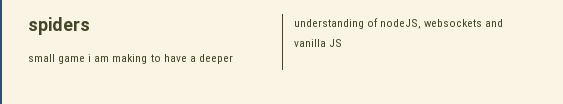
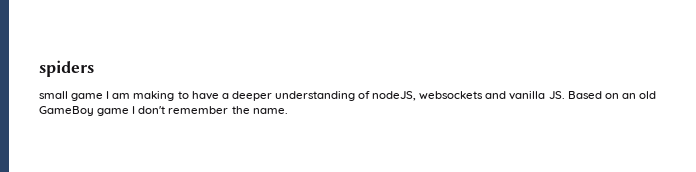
[88,54,92,62] i -> [106,91,110,99] I
[329,39,343,47] JS -> [548,91,656,99] [39,106,288,116] JS. Based on an old GameBoy game I don't remember the name.

